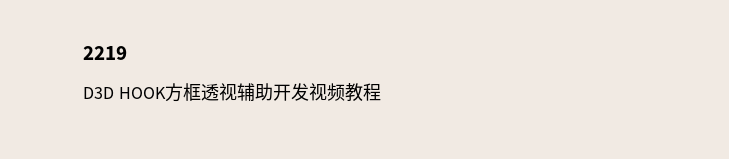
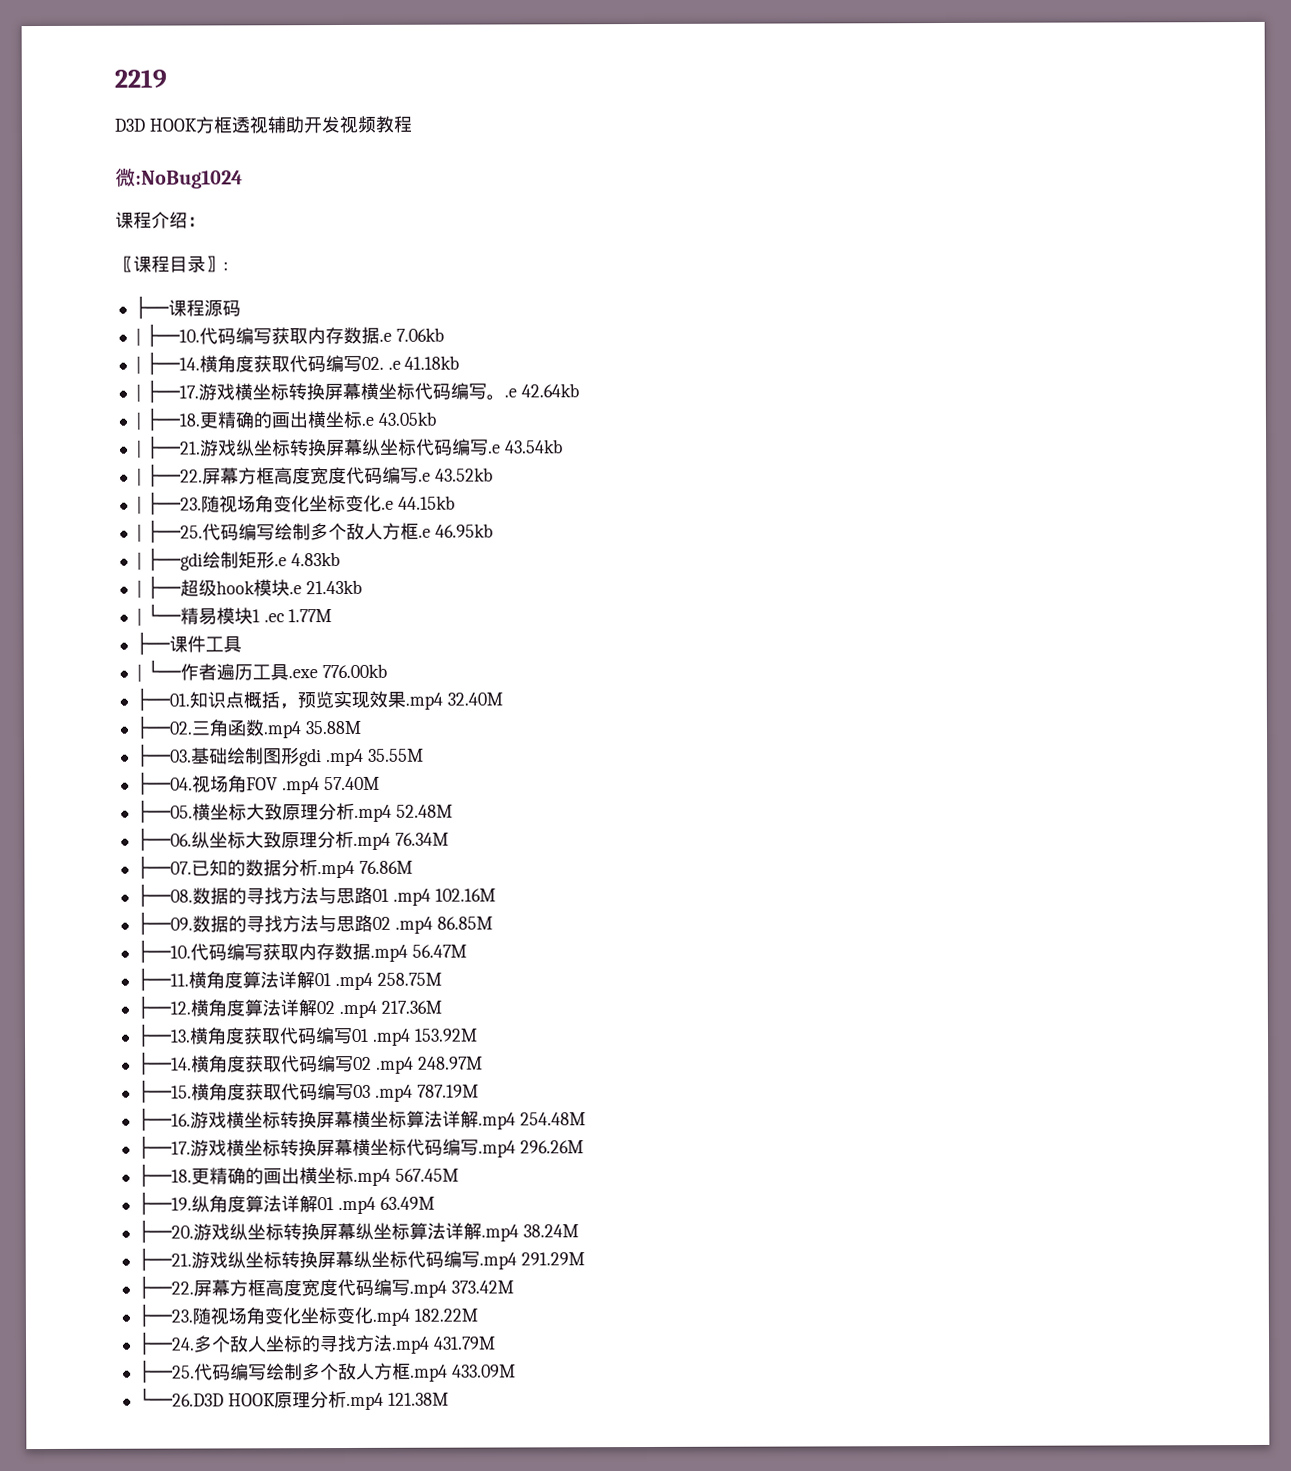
(381, 92) none -> [115,167,243,189] [115,211,206,229] [115,255,229,273] [134,296,241,319] [134,324,444,347] [134,352,460,375] [134,380,579,403] [134,408,436,431] [135,436,563,459] [135,464,493,487] [135,492,455,515] [135,520,493,543] [135,548,340,571] [135,576,362,599] [135,604,333,626] [135,632,242,655] [135,660,387,682] [135,688,503,711] [135,716,361,739] [136,744,424,767] [136,772,380,795] [136,800,453,823] [136,828,449,851] [136,856,413,879] [136,884,496,907] [136,912,493,935] [136,940,467,963] [136,968,442,991] [136,996,442,1019] [136,1024,478,1047] [137,1052,483,1075] [137,1080,479,1103] [137,1108,586,1131] [137,1136,584,1159] [137,1164,459,1187] [137,1192,435,1215] [137,1220,579,1243] [137,1248,585,1271] [137,1276,514,1299] [137,1304,478,1327] [137,1332,496,1355] [138,1360,516,1383] [138,1388,449,1410] // 微:NoBug1024 // 课程介绍： // 〖课程目录〗: // ├──课程源码 // | ├──10.代码编写获取内存数据.e 7.06kb // | ├──14.横角度获取代码编写02. .e 41.18kb // | ├──17.游戏横坐标转换屏幕横坐标代码编写。.e 42.64kb // | ├──18.更精确的画出横坐标.e 43.05kb // | ├──21.游戏纵坐标转换屏幕纵坐标代码编写.e 43.54kb // | ├──22.屏幕方框高度宽度代码编写.e 43.52kb // | ├──23.随视场角变化坐标变化.e 44.15kb // | ├──25.代码编写绘制多个敌人方框.e 46.95kb // | ├──gdi绘制矩形.e 4.83kb // | ├──超级hook模块.e 21.43kb // | └──精易模块1 .ec 1.77M // ├──课件工具 // | └──作者遍历工具.exe 776.00kb // ├──01.知识点概括，预览实现效果.mp4 32.40M // ├──02.三角函数.mp4 35.88M // ├──03.基础绘制图形gdi .mp4 35.55M // ├──04.视场角FOV .mp4 57.40M // ├──05.横坐标大致原理分析.mp4 52.48M // ├──06.纵坐标大致原理分析.mp4 76.34M // ├──07.已知的数据分析.mp4 76.86M // ├──08.数据的寻找方法与思路01 .mp4 102.16M // ├──09.数据的寻找方法与思路02 .mp4 86.85M // ├──10.代码编写获取内存数据.mp4 56.47M // ├──11.横角度算法详解01 .mp4 258.75M // ├──12.横角度算法详解02 .mp4 217.36M // ├──13.横角度获取代码编写01 .mp4 153.92M // ├──14.横角度获取代码编写02 .mp4 248.97M // ├──15.横角度获取代码编写03 .mp4 787.19M // ├──16.游戏横坐标转换屏幕横坐标算法详解.mp4 254.48M // ├──17.游戏横坐标转换屏幕横坐标代码编写.mp4 296.26M // ├──18.更精确的画出横坐标.mp4 567.45M // ├──19.纵角度算法详解01 .mp4 63.49M // ├──20.游戏纵坐标转换屏幕纵坐标算法详解.mp4 38.24M // ├──21.游戏纵坐标转换屏幕纵坐标代码编写.mp4 291.29M // ├──22.屏幕方框高度宽度代码编写.mp4 373.42M // ├──23.随视场角变化坐标变化.mp4 182.22M // ├──24.多个敌人坐标的寻找方法.mp4 431.79M // ├──25.代码编写绘制多个敌人方框.mp4 433.09M // └──26.D3D HOOK原理分析.mp4 121.38M

